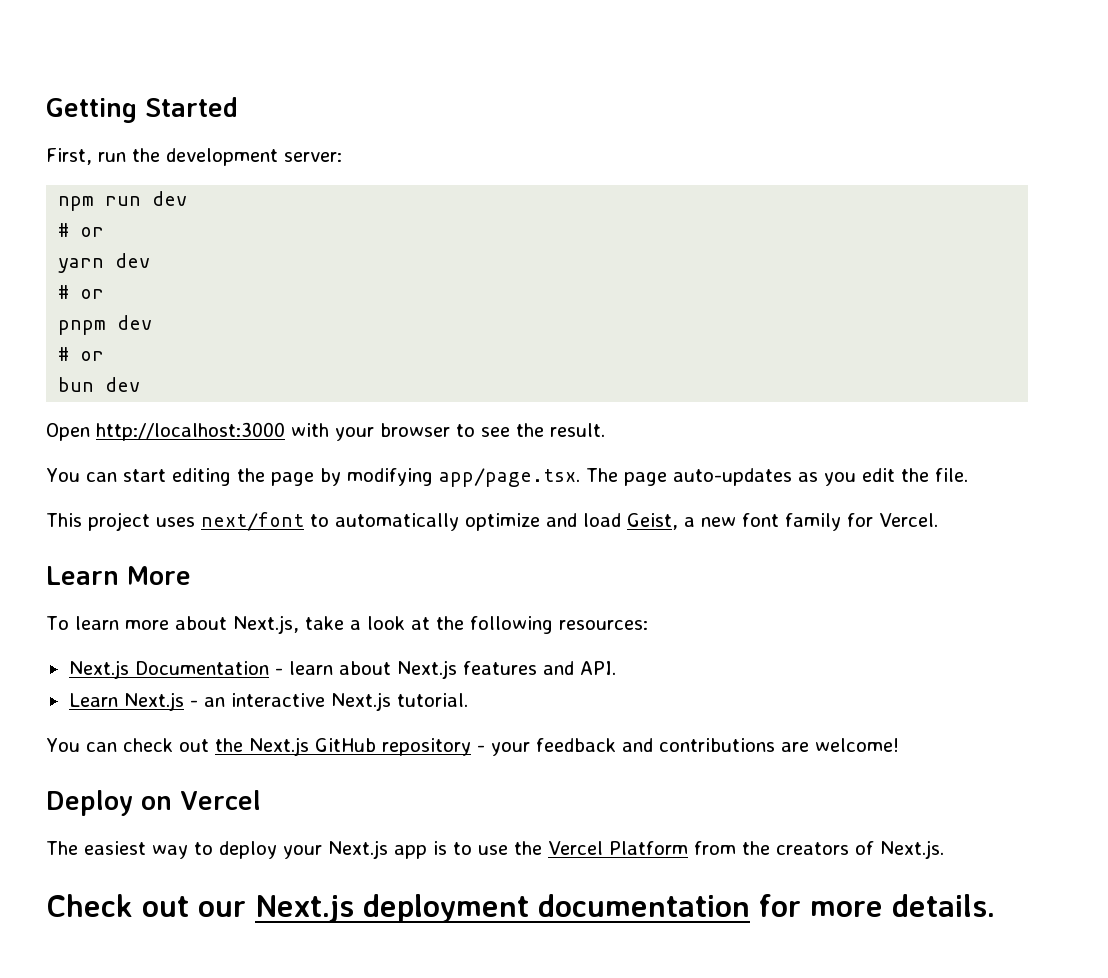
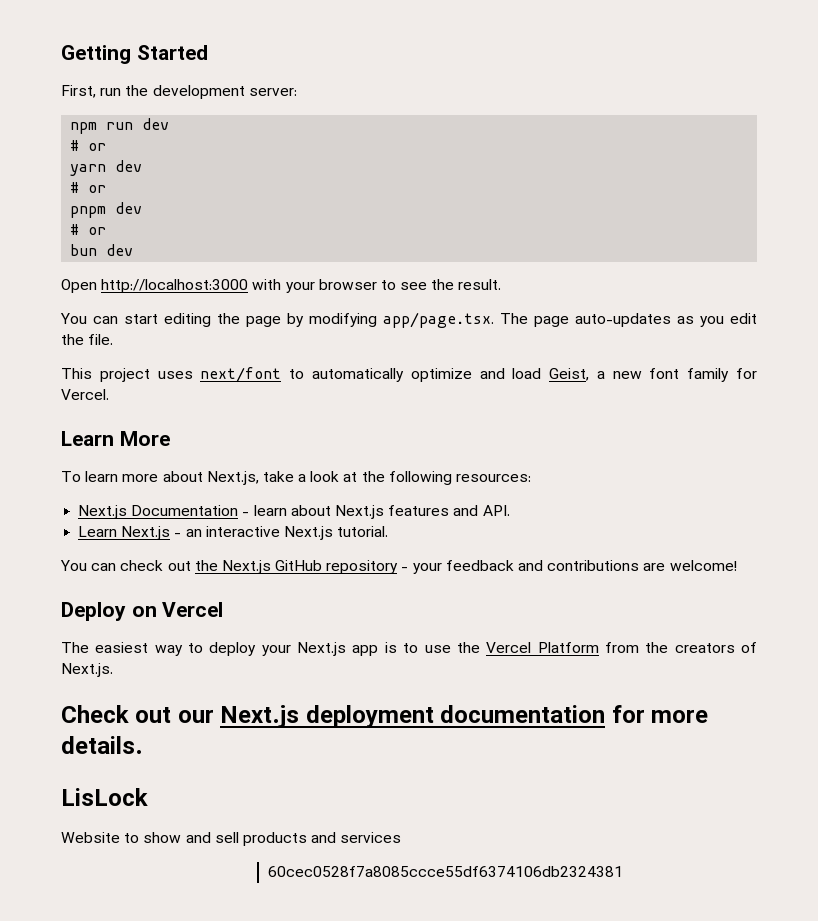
(995, 905) none -> [61,788,148,806] [61,832,402,846] [267,866,623,877] // LisLock // Website to show and sell products and services // 60cec0528f7a8085ccce55df6374106db2324381

